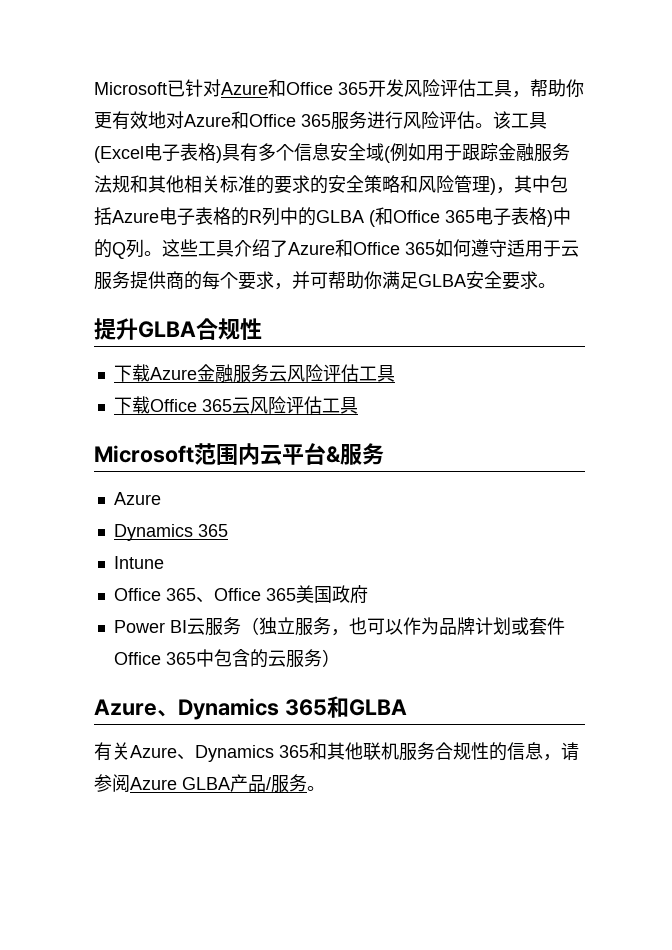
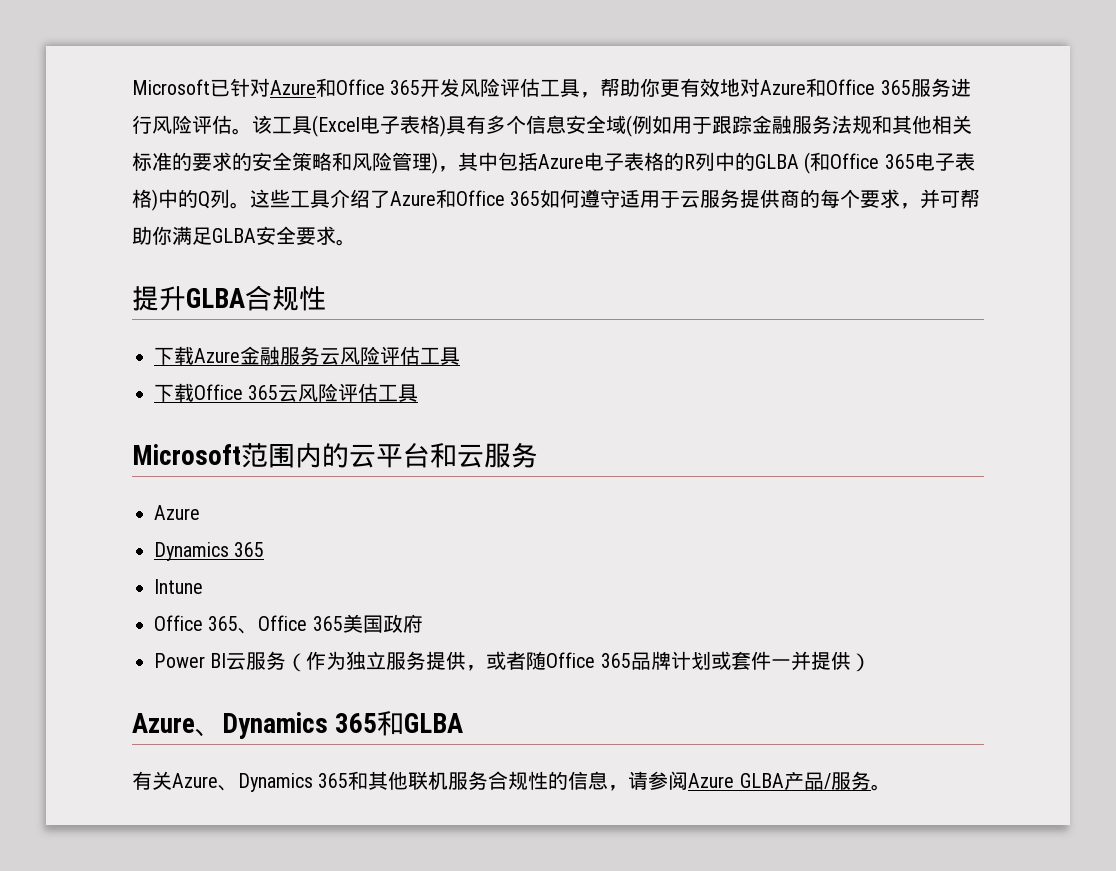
[260,443,341,465] 云平台& -> [322,443,484,468] 的云平台和云
(259, 626) none -> [306,651,347,670] 作为
[330,617,565,636] [113,649,322,668] ，也可以作为品牌计划或套件Office 365中包含的云服务 -> [426,651,851,671] 提供，或者随Office 365品牌计划或套件一并提供

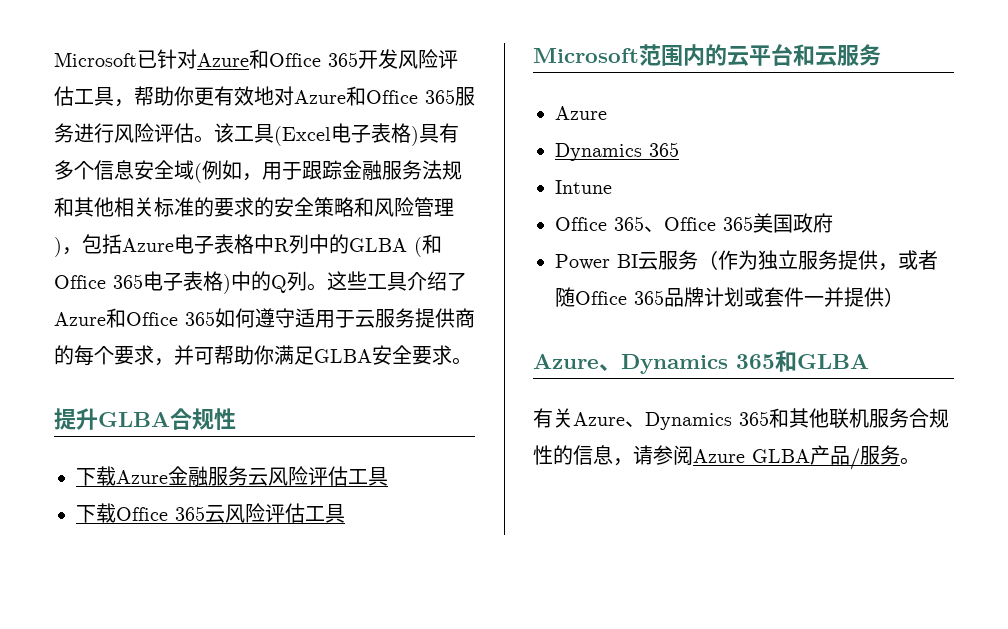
(672, 124) none -> [242,173,262,181] ，
[458,152,498,171] 其中 -> (82, 251) none
[664,152,684,171] 的 -> [254,234,274,254] 中

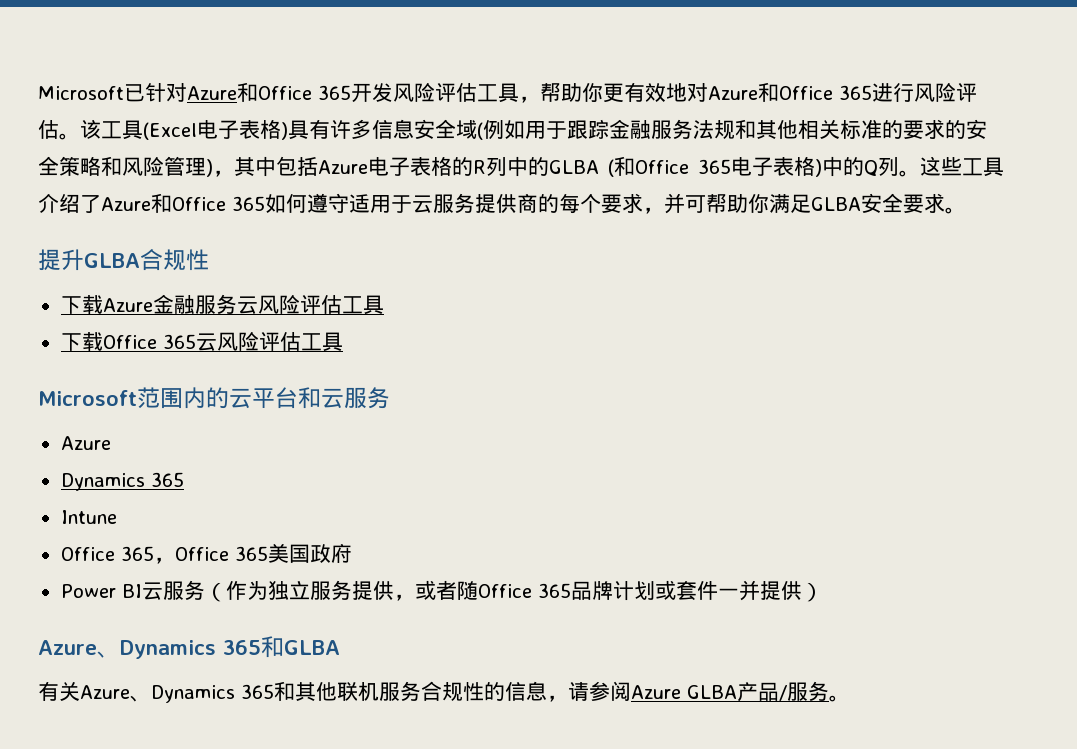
[455,87,475,106] [54,123,74,143] 服务 -> (872, 92) none
[54,160,94,180] 多个 -> [330,119,372,139] 许多
[242,173,262,181] ， -> (525, 129) none
(82, 251) none -> [234,156,276,177] 其中
[254,234,274,254] 中 -> [452,157,473,176] 的
[644,226,664,232] 、 -> [153,557,175,564] ，

